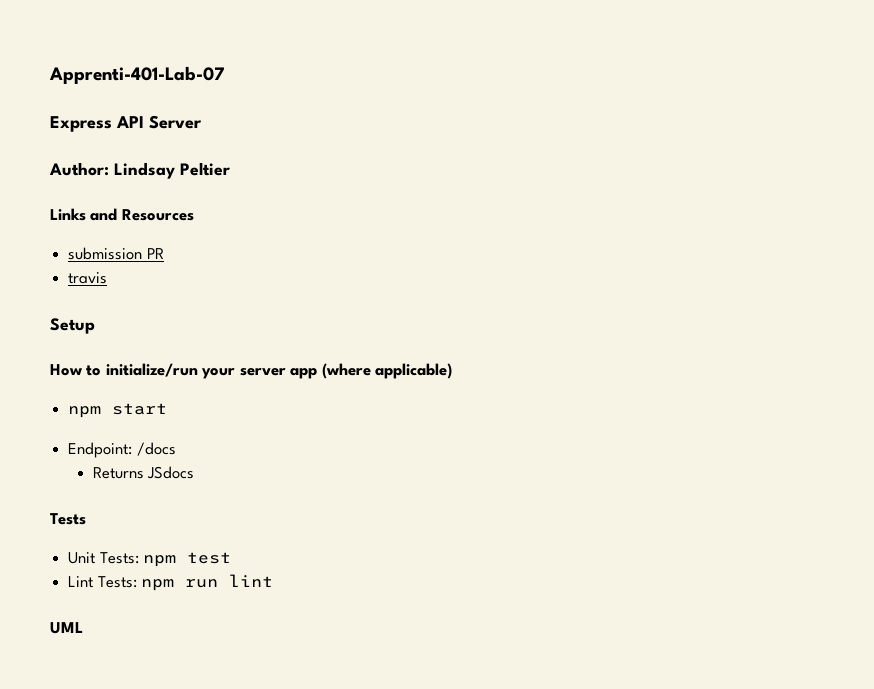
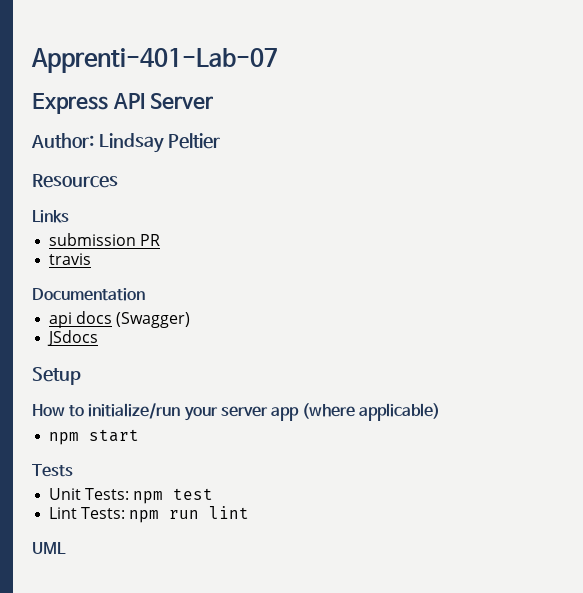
(230, 169) none -> [32,174,118,188] // Resources
[90,208,194,221] and Resources -> (69, 216) none
(108, 278) none -> [32,288,145,301] [49,311,191,328] [47,330,99,346] // Documentation // api docs (Swagger) // JSdocs
[68,442,176,458] [93,466,195,479] // Endpoint: /docs // Returns JSdocs -> (140, 435) none

